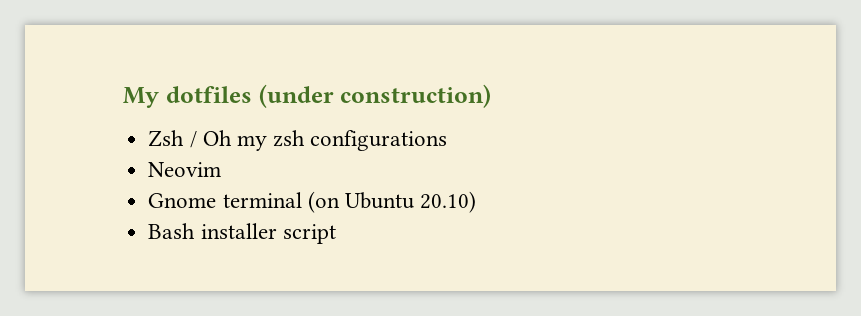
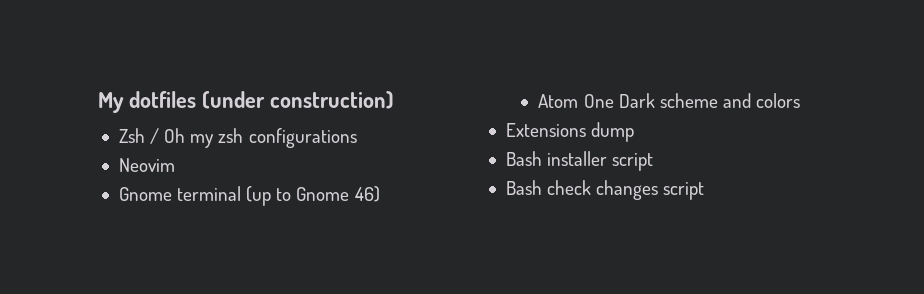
[307,191,477,213] (on Ubuntu 20.10) -> [246,186,380,206] [538,93,801,108] [505,122,635,142] (up to Gnome 46) // Atom One Dark scheme and colors // Extensions dump
(336, 234) none -> [505,180,705,200] // Bash check changes script

